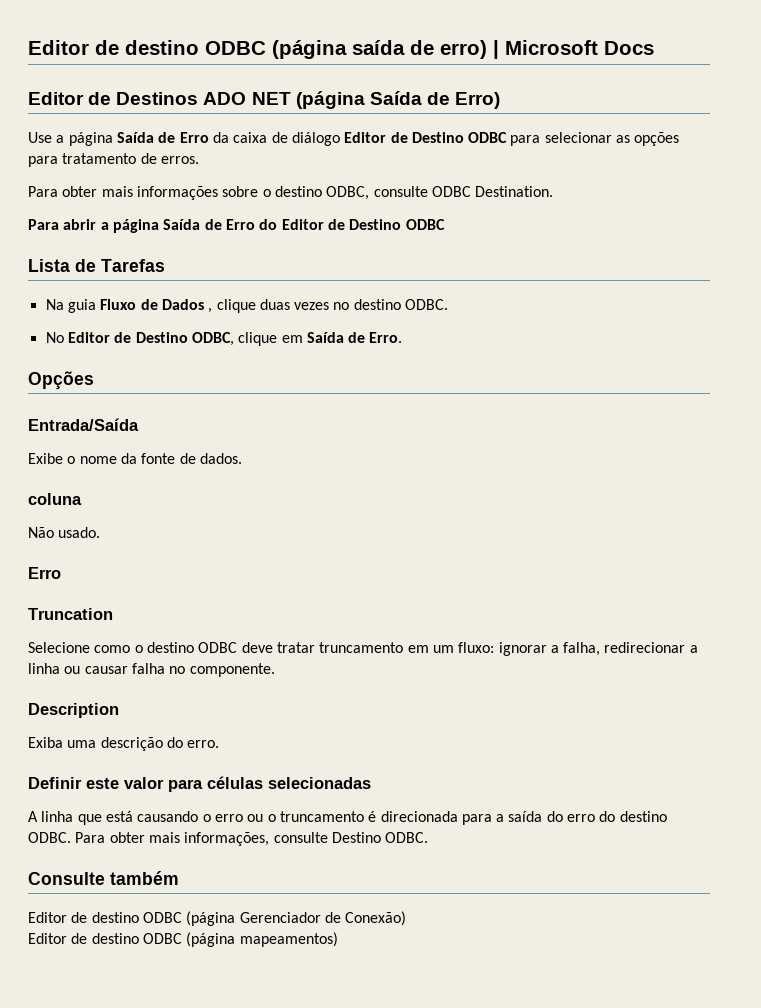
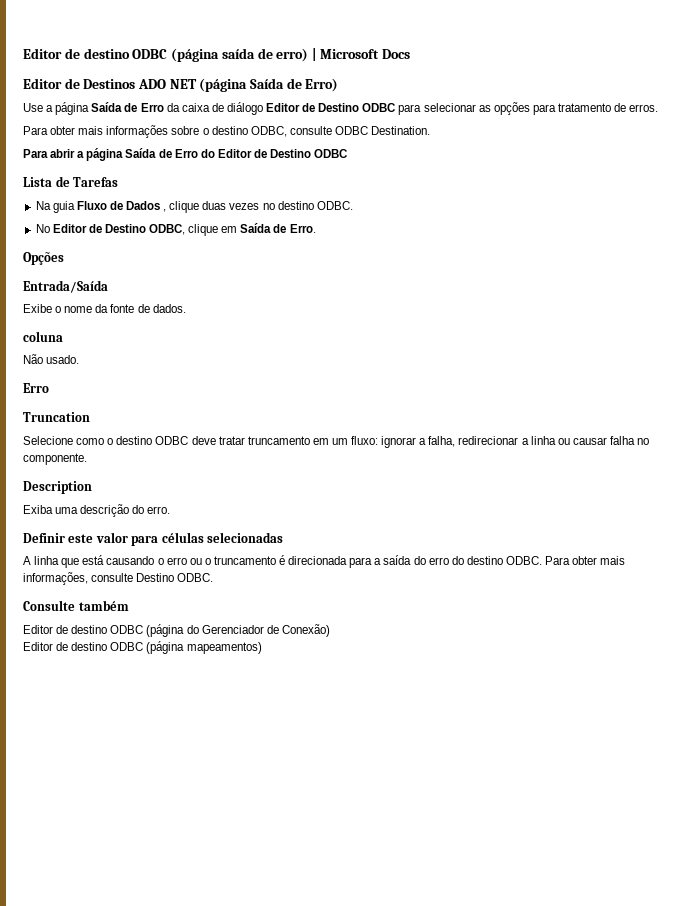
(236, 918) none -> [186,625,199,634] do

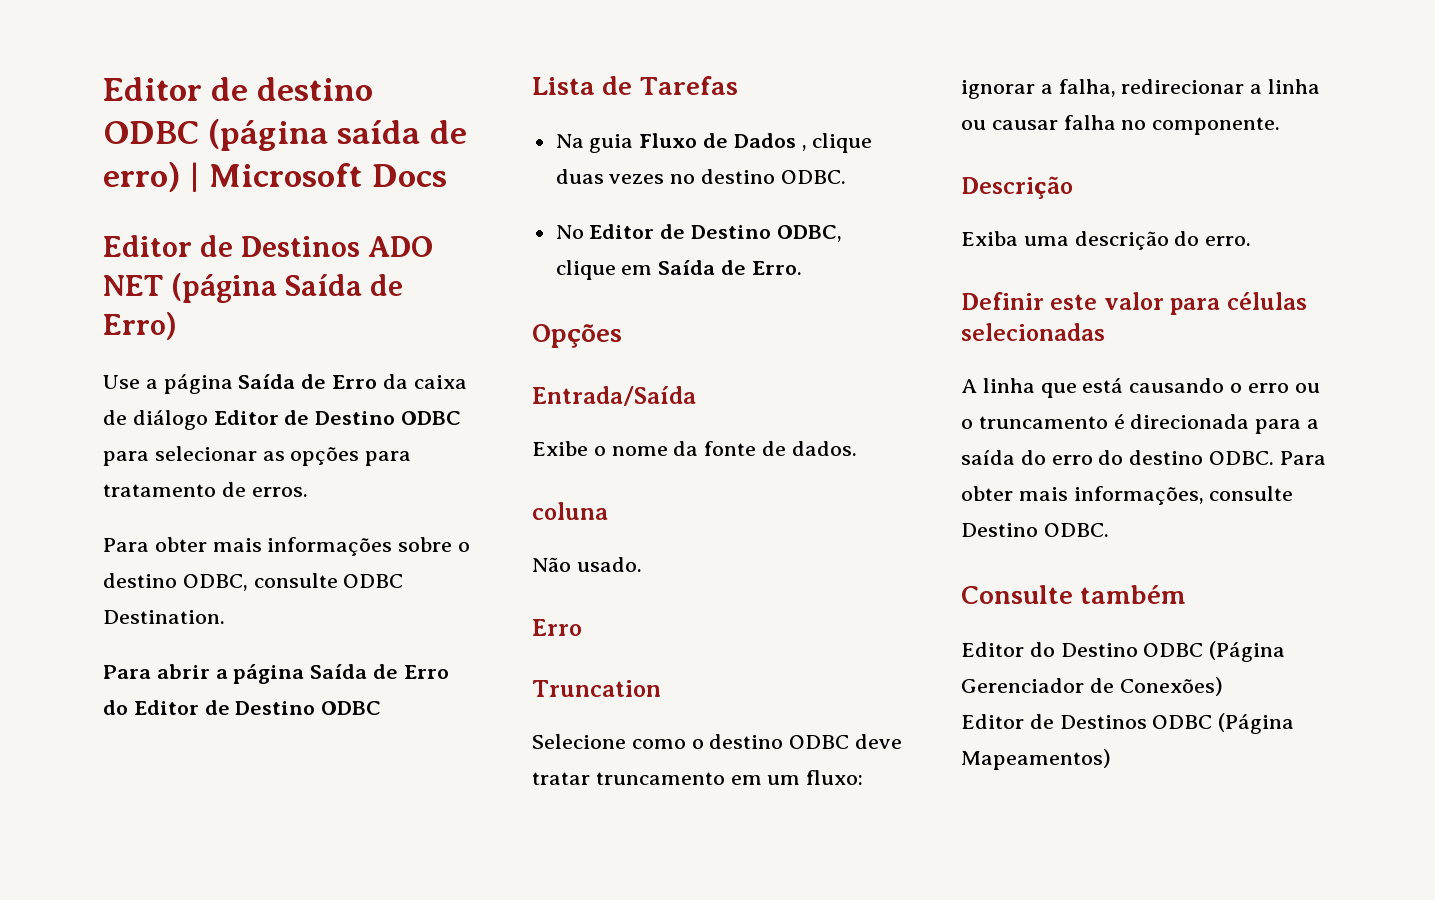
[23,481,92,494] Description -> [961,176,1073,199] Descrição
[56,624,199,637] de destino ODBC (página do -> [1029,641,1286,662] do Destino ODBC (Página
[281,624,330,637] [23,641,262,654] Conexão) // Editor de destino ODBC (página mapeamentos) -> [1119,677,1223,696] [961,713,1295,734] [961,749,1111,770] Conexões) // Editor de Destinos ODBC (Página Mapeamentos)

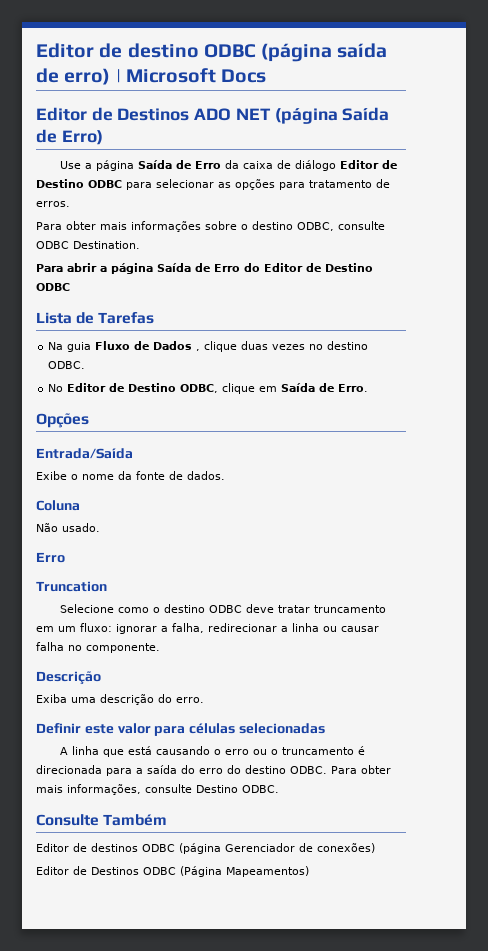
[532,502,608,520] coluna -> [36,500,80,511] Coluna
[1080,585,1187,604] [961,641,1286,662] também // Editor do Destino ODBC (Página -> [103,814,168,826] [36,843,221,854] Também // Editor de destinos ODBC (página
[1119,677,1223,696] Conexões) -> [317,843,375,853] conexões)

